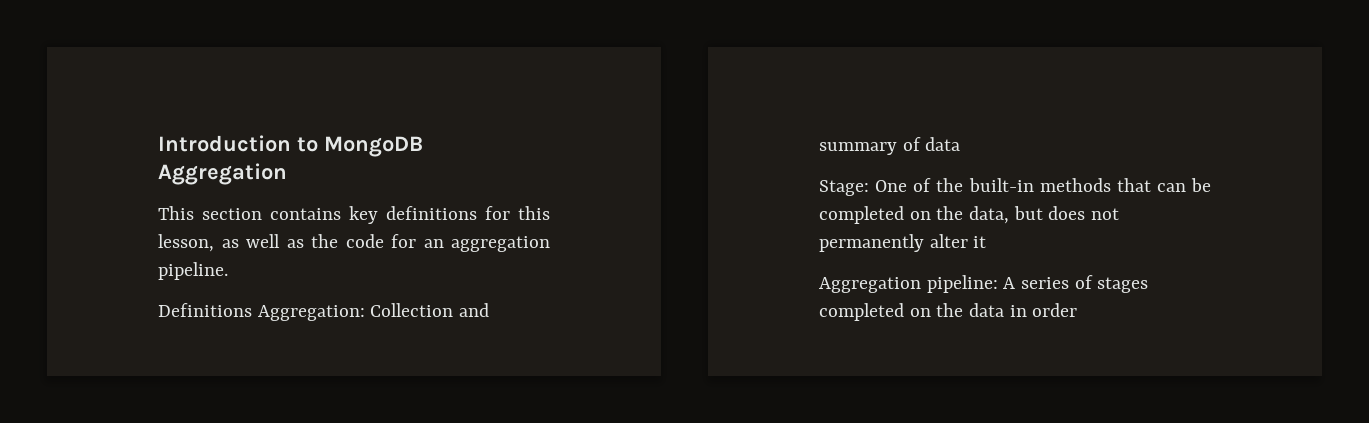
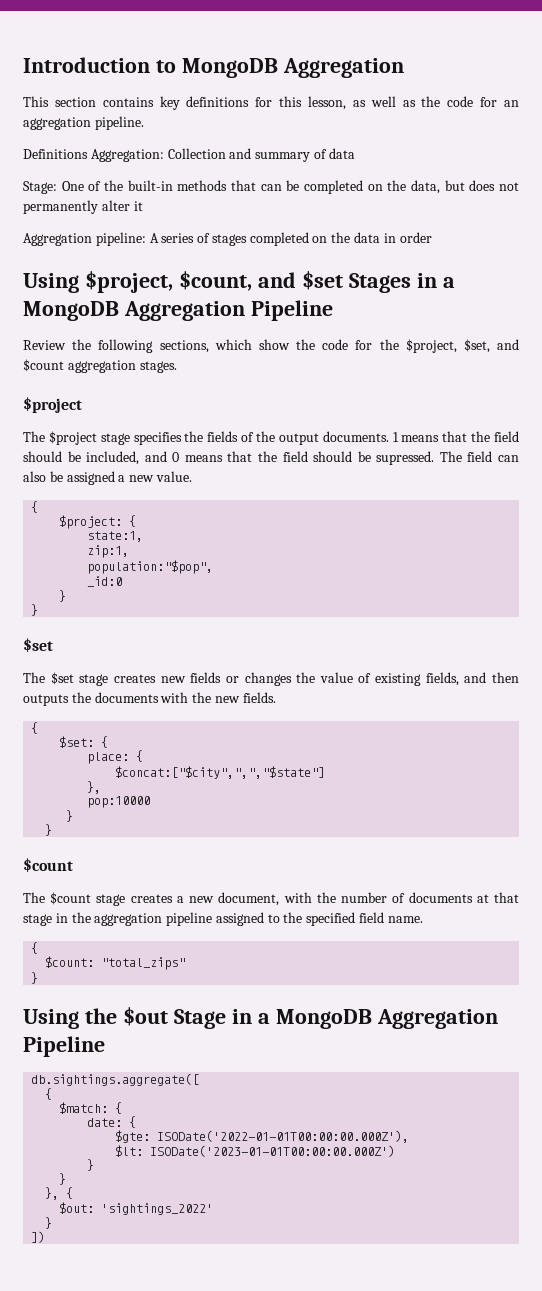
(1078, 310) none -> [23,271,455,293] [23,300,333,321] [23,339,519,353] [23,359,177,373] [23,397,82,413] [23,431,519,445] [23,451,519,465] [23,471,192,485] [31,501,39,513] [59,515,137,529] [87,531,144,542] [87,545,130,558] [87,560,214,574] [87,576,123,587] [59,590,67,602] [31,604,39,616] [23,638,53,652] [23,672,520,686] [23,692,276,706] [31,722,39,734] [59,736,109,748] [87,750,144,764] [115,766,326,779] [87,781,102,794] [87,796,151,808] [66,810,74,822] [45,824,53,836] [23,858,73,872] [23,892,519,906] [23,912,423,926] [31,942,39,954] [45,956,186,970] [31,972,39,984] [23,1007,498,1029] [23,1036,105,1057] [31,1073,200,1086] [45,1088,53,1100] [59,1102,123,1114] [87,1116,137,1128] [115,1130,410,1143] [115,1145,396,1157] [87,1159,95,1171] [59,1173,67,1185] [45,1187,74,1200] [59,1202,214,1215] [45,1217,53,1229] [31,1231,46,1243] // Using $project, $count, and $set Stages in a MongoDB Aggregation Pipeline // Review the following sections, which show the code for the $project, $set, and $count aggregation stages. // $project // The $project stage specifies the fields of the output documents. 1 means that the field should be included, and 0 means that the field should be supressed. The field can also be assigned a new value. // { // $project: { // state:1, // zip:1, // population:"$pop", // _id:0 // } // } // $set // The $set stage creates new fields or changes the value of existing fields, and then outputs the documents with the new fields. // { // $set: { // place: { // $concat:["$city",",","$state"] // }, // pop:10000 // } // } // $count // The $count stage creates a new document, with the number of documents at that stage in the aggregation pipeline assigned to the specified field name. // { // $count: "total_zips" // } // Using the $out Stage in a MongoDB Aggregation Pipeline // db.sightings.aggregate([ // { // $match: { // date: { // $gte: ISODate('2022-01-01T00:00:00.000Z'), // $lt: ISODate('2023-01-01T00:00:00.000Z') // } // } // }, { // $out: 'sightings_2022' // } // ])

